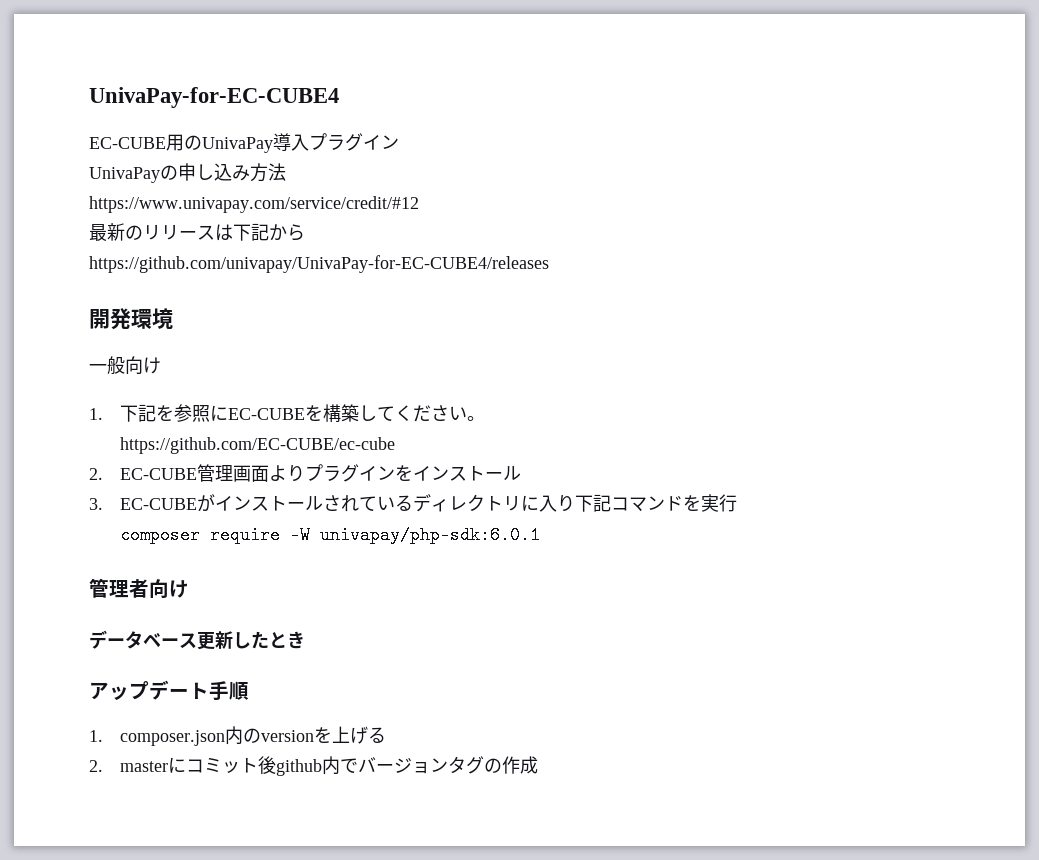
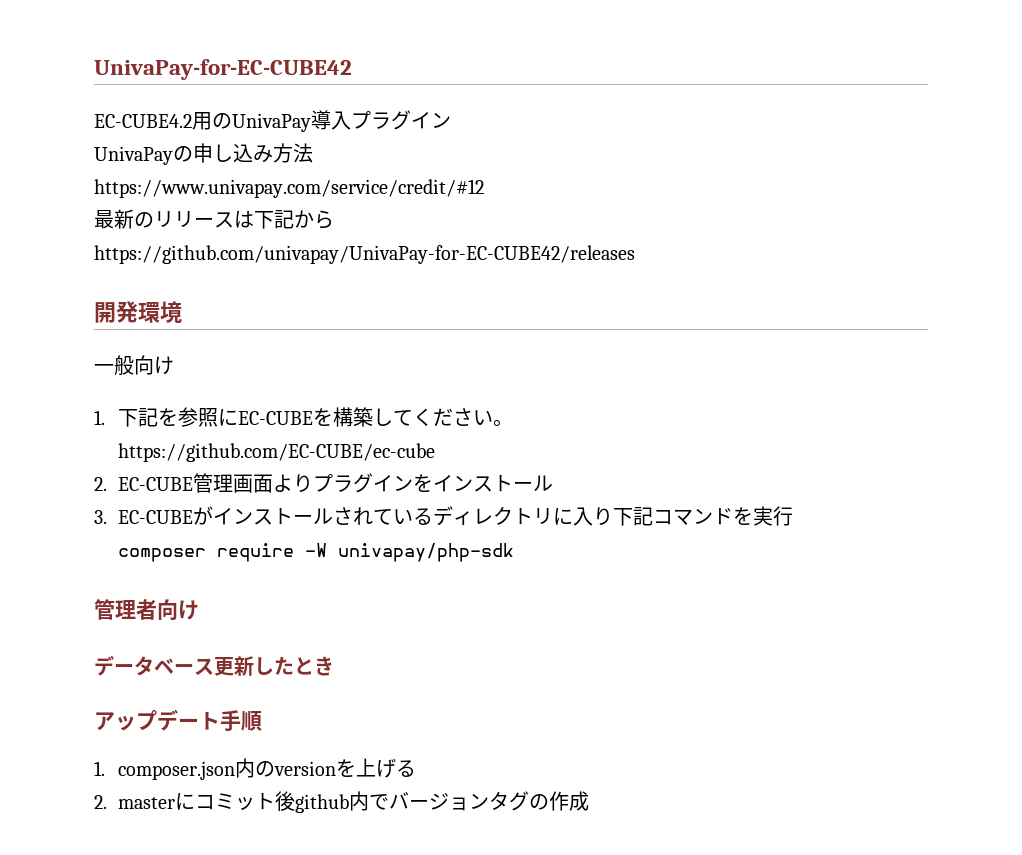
[89,87,339,108] [89,137,166,149] UnivaPay-for-EC-CUBE4 // EC-CUBE -> [94,59,352,80] [94,114,192,128] UnivaPay-for-EC-CUBE42 // EC-CUBE4.2
[89,255,549,273] https://github.com/univapay/UnivaPay-for-EC-CUBE4/releases -> [94,245,635,264] https://github.com/univapay/UnivaPay-for-EC-CUBE42/releases
[319,526,540,544] univapay/php-sdk:6.0.1 -> [337,543,514,562] univapay/php-sdk

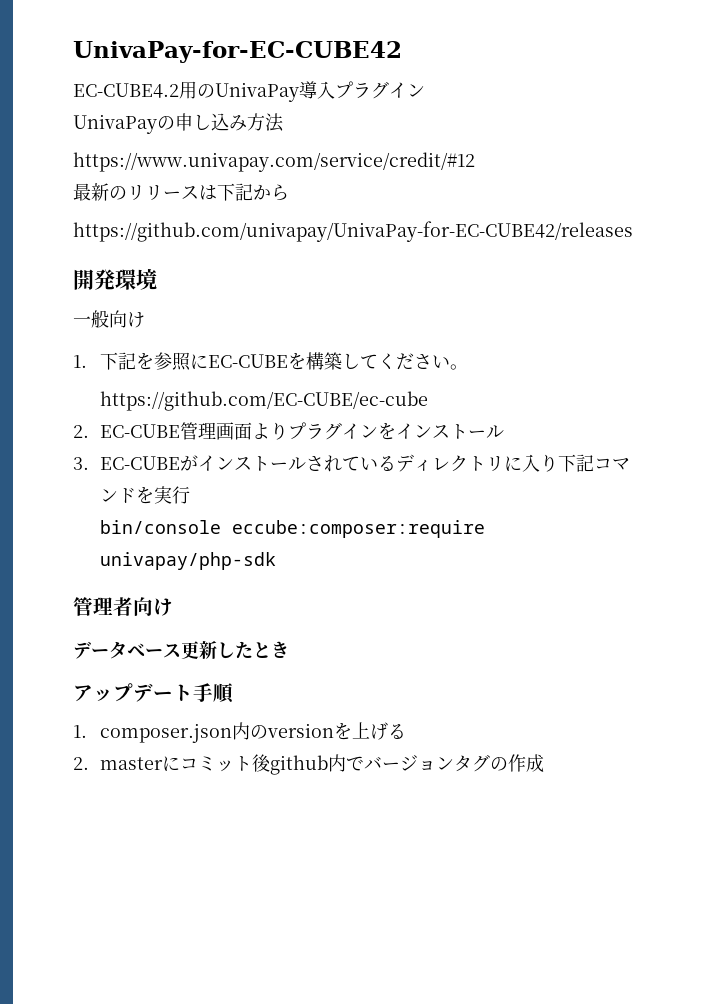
[117,543,327,562] composer require -W -> [99,520,485,538] bin/console eccube:composer:require

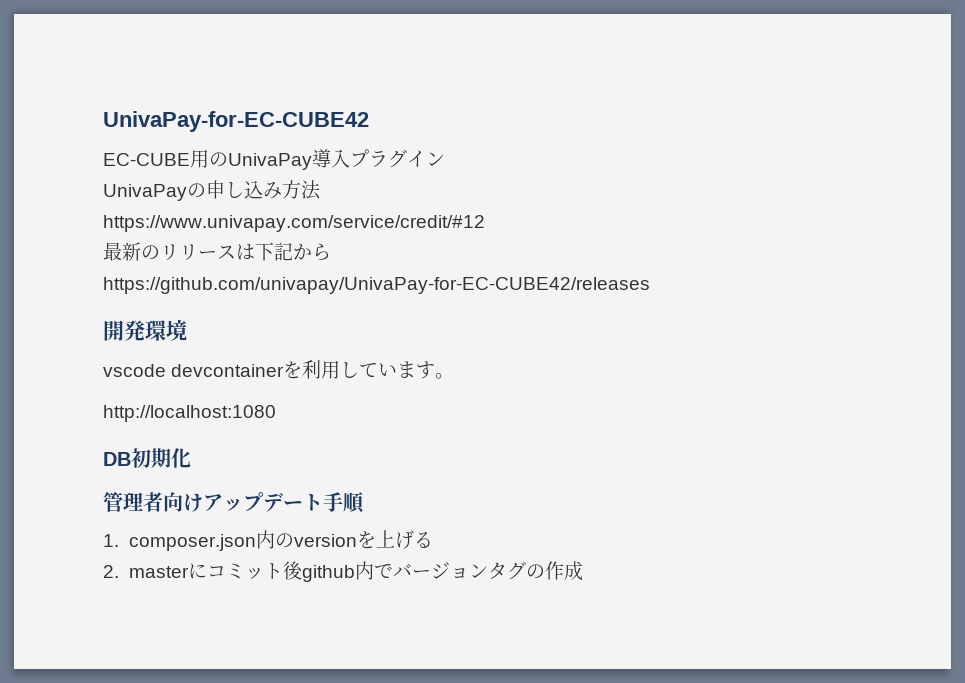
[73,83,179,98] EC-CUBE4.2 -> [103,153,190,166] EC-CUBE
[73,310,145,328] [73,352,468,371] [99,391,428,411] [73,422,504,440] [73,454,630,472] [99,486,190,504] [99,520,485,538] [99,552,276,570] [73,597,173,616] [73,641,289,659] 一般向け // 1.下記を参照にEC-CUBEを構築してください。 // https://github.com/EC-CUBE/ec-cube // 2. EC-CUBE管理画面よりプラグインをインストール // 3. EC-CUBEがインストールされているディレクトリに入り下記コマンドを実行 // bin/console eccube:composer:require univapay/php-sdk // 管理者向け // データベース更新したとき // -> [103,360,455,379] [103,405,276,422] [103,448,191,468] [103,492,203,512] vscode devcontainerを利用しています。 // http://localhost:1080 // DB初期化 // 管理者向け

